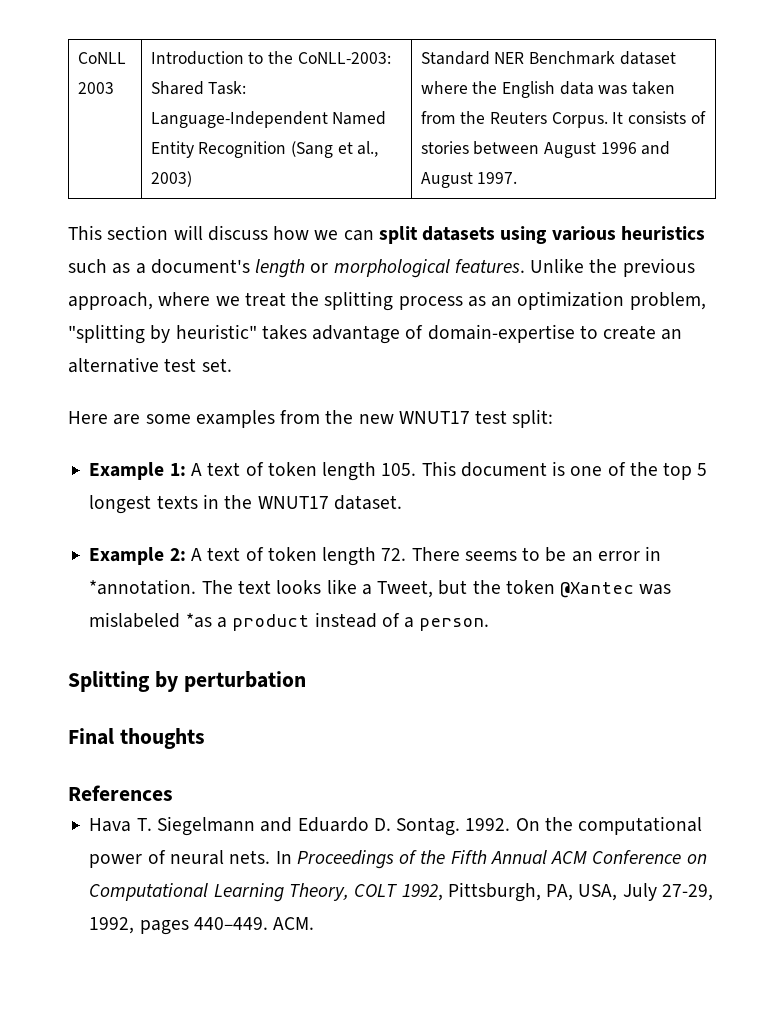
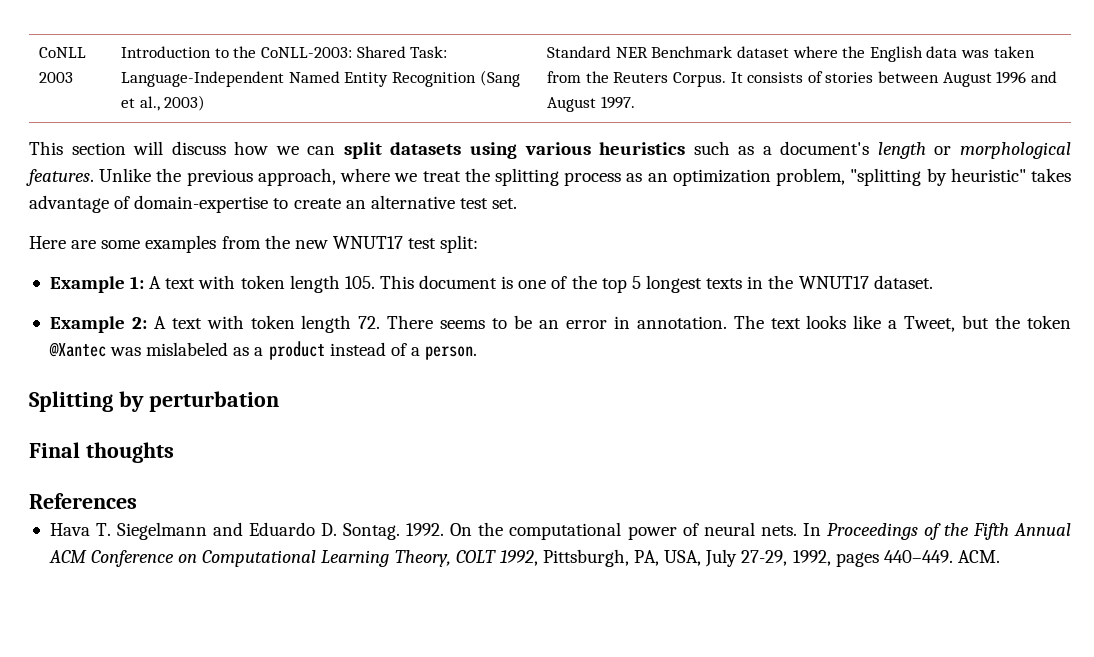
[245,462,264,476] of -> [198,275,236,289] with
[245,547,264,561] of -> [206,315,244,329] with
[89,579,197,595] *annotation. -> [636,316,727,329] annotation.
[185,613,212,628] *as -> [233,347,250,356] as

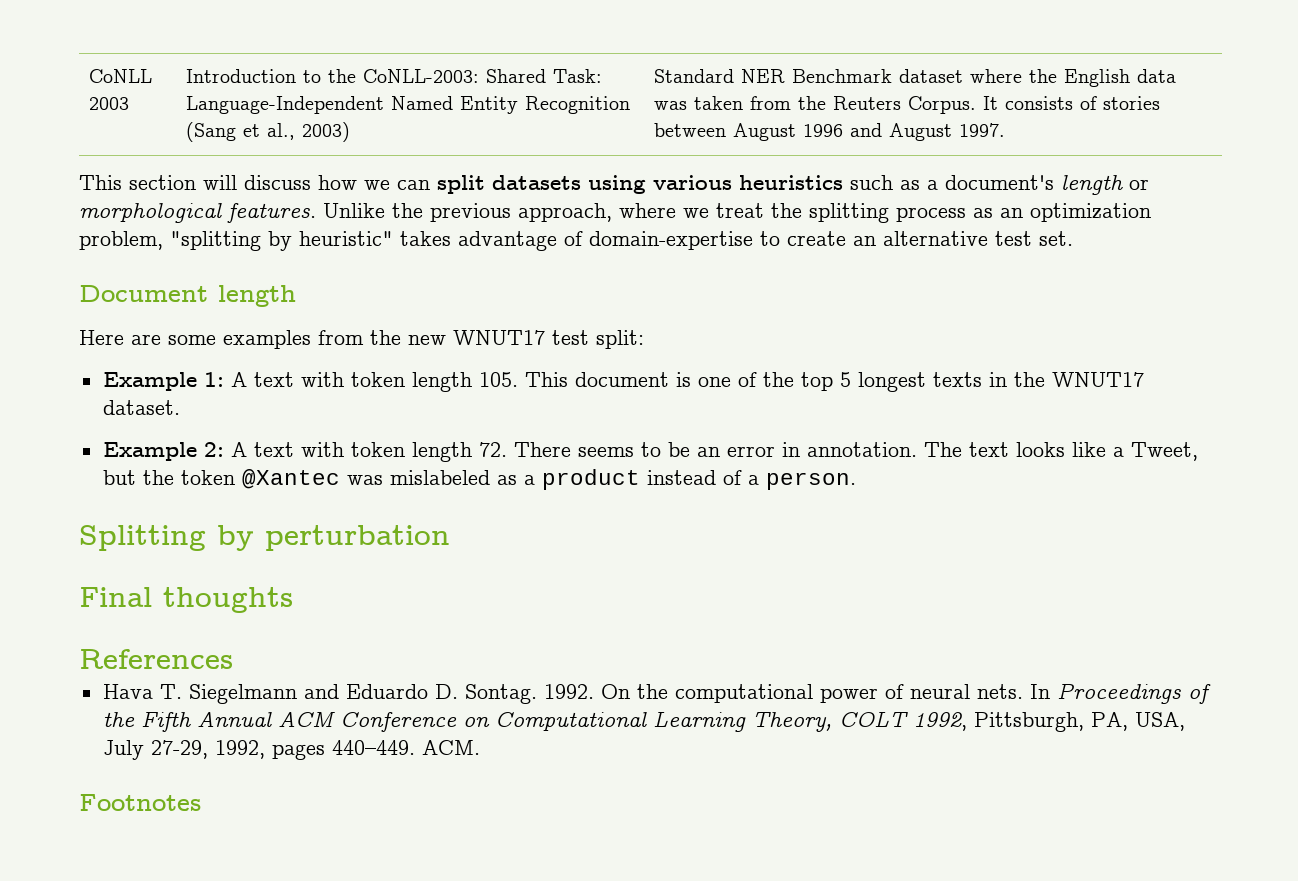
(518, 203) none -> [79,285,296,307] // Document length
(1000, 556) none -> [79,794,201,811] // Footnotes

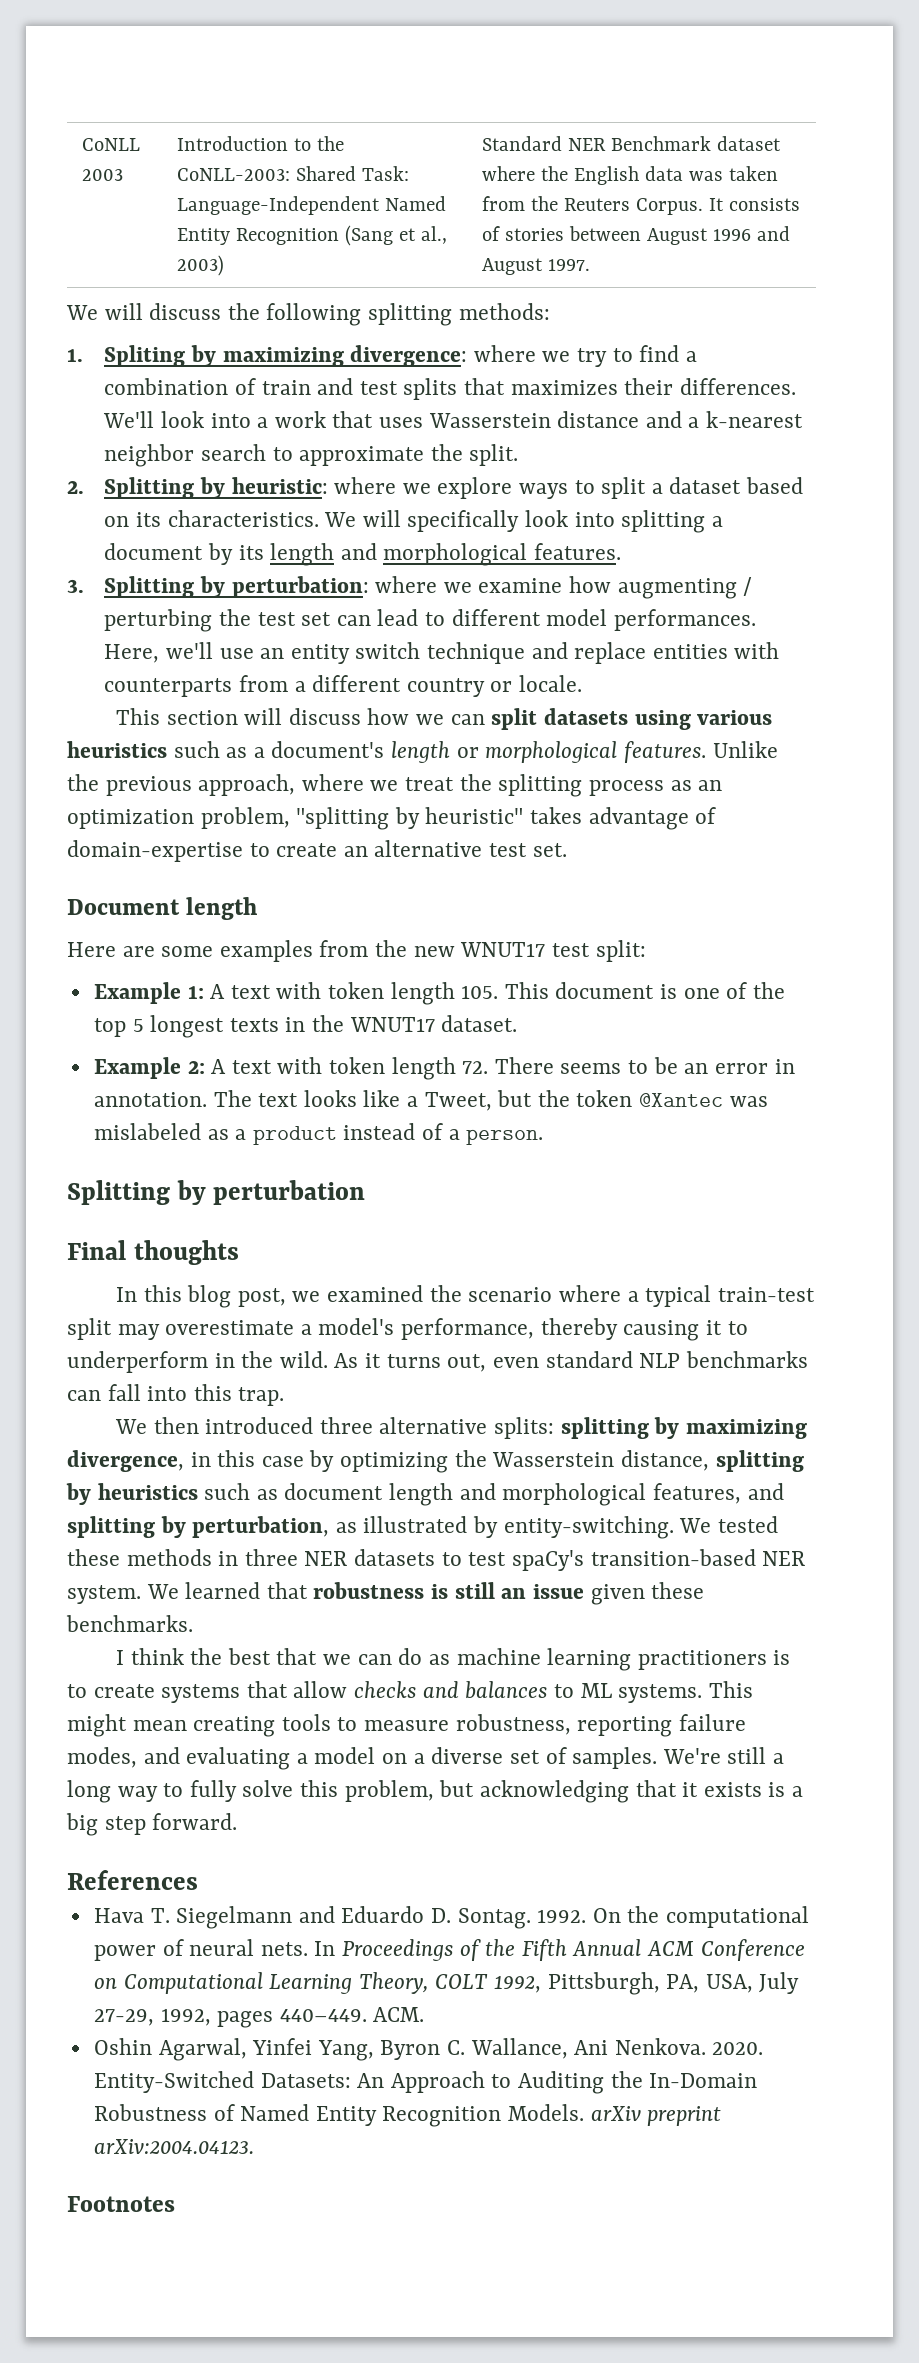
(1005, 130) none -> [66,303,550,326] [67,345,697,367] [104,378,796,400] [103,411,804,428] [104,444,519,467] [67,477,804,499] [104,510,723,533] [104,543,621,566] [67,576,753,599] [104,609,756,632] [104,642,780,664] [104,675,582,697] // We will discuss the following splitting methods: // 1. Spliting by maximizing divergence: where we try to find a combination of train and test splits that maximizes their differences. We'll look into a work that uses Wasserstein distance and a k-nearest neighbor search to approximate the split. // 2. Splitting by heuristic: where we explore ways to split a dataset based on its characteristics. We will specifically look into splitting a document by its length and morphological features. // 3. Splitting by perturbation: where we examine how augmenting / perturbing the test set can lead to different model performances. Here, we'll use an entity switch technique and replace entities with counterparts from a different country or locale.
(293, 600) none -> [115,1285,815,1308] [67,1318,748,1341] [67,1351,808,1373] [67,1384,285,1406] [114,1417,807,1439] [67,1450,804,1473] [66,1483,784,1506] [67,1516,778,1539] [67,1549,806,1571] [67,1582,705,1605] [66,1615,193,1632] [115,1648,791,1671] [67,1681,753,1703] [67,1714,746,1737] [67,1747,784,1770] [67,1780,803,1803] [66,1813,238,1836] // In this blog post, we examined the scenario where a typical train-test split may overestimate a model's performance, thereby causing it to underperform in the wild. As it turns out, even standard NLP benchmarks can fall into this trap. // We then introduced three alternative splits: splitting by maximizing divergence, in this case by optimizing the Wasserstein distance, splitting by heuristics such as document length and morphological features, and splitting by perturbation, as illustrated by entity-switching. We tested these methods in three NER datasets to test spaCy's transition-based NER system. We learned that robustness is still an issue given these benchmarks. // I think the best that we can do as machine learning practitioners is to create systems that allow checks and balances to ML systems. This might mean creating tools to measure robustness, reporting failure modes, and evaluating a model on a diverse set of samples. We're still a long way to fully solve this problem, but acknowledging that it exists is a big step forward.
(480, 747) none -> [93,2038,764,2061] [93,2071,758,2094] [93,2104,722,2127] [93,2139,254,2154] // Oshin Agarwal, Yinfei Yang, Byron C. Wallance, Ani Nenkova. 2020. Entity-Switched Datasets: An Approach to Auditing the In-Domain Robustness of Named Entity Recognition Models. arXiv preprint arXiv:2004.04123.

